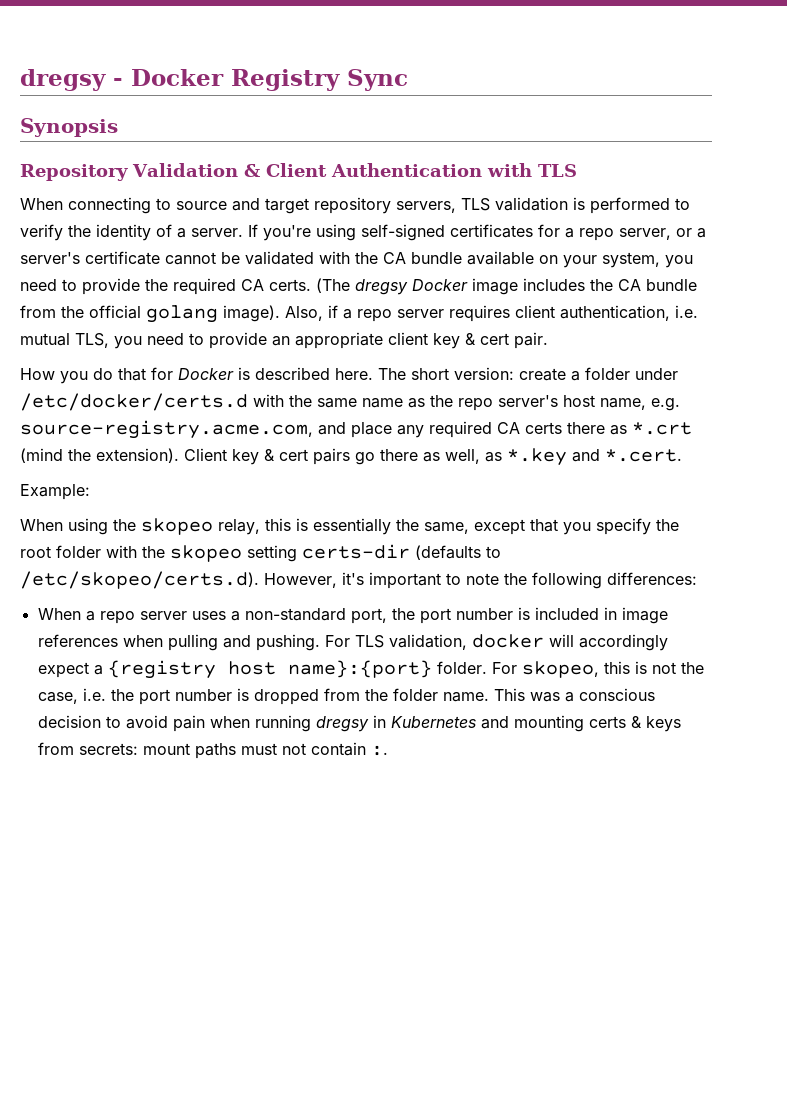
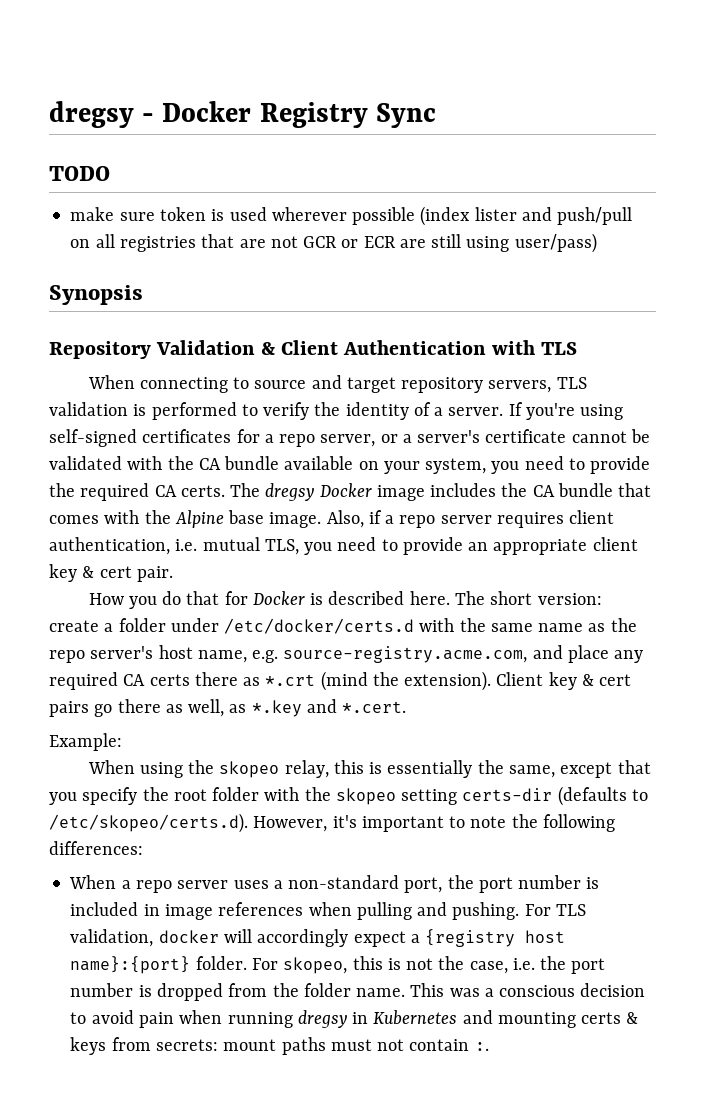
(408, 80) none -> [49,166,110,181] [70,206,633,226] [70,233,597,253] // TODO // make sure token is used wherever possible (index lister and push/pull on all registries that are not GCR or ECR are still using user/pass)
[316,278,350,293] (The -> [230,483,261,497] The
[20,305,280,323] from the official golang image). -> [618,483,652,497] [49,510,322,528] that comes with the Alpine base image.

